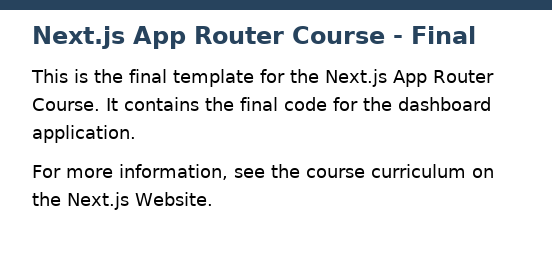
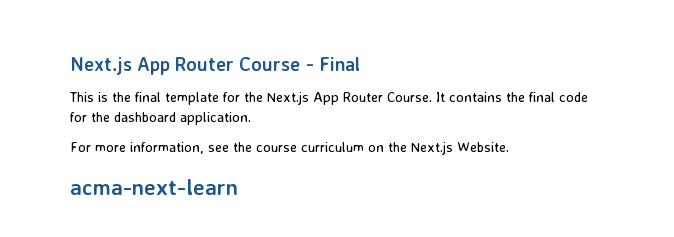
(213, 199) none -> [70,179,238,195] // acma-next-learn

